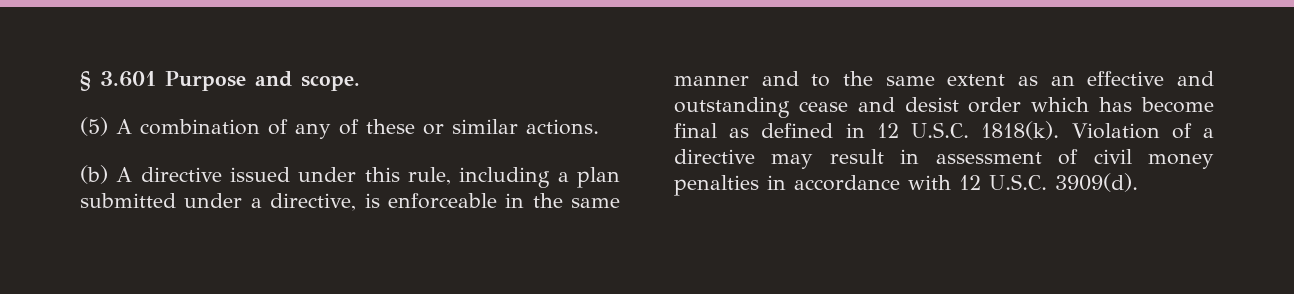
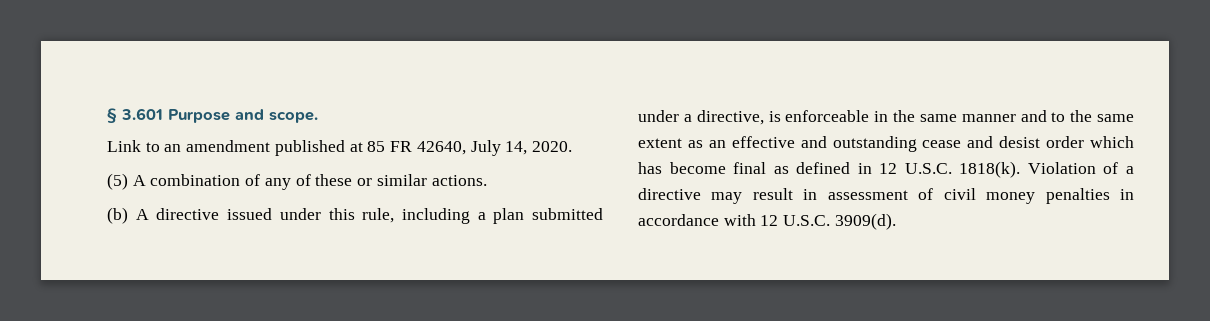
(360, 83) none -> [107,140,572,156] // Link to an amendment published at 85 FR 42640, July 14, 2020.

